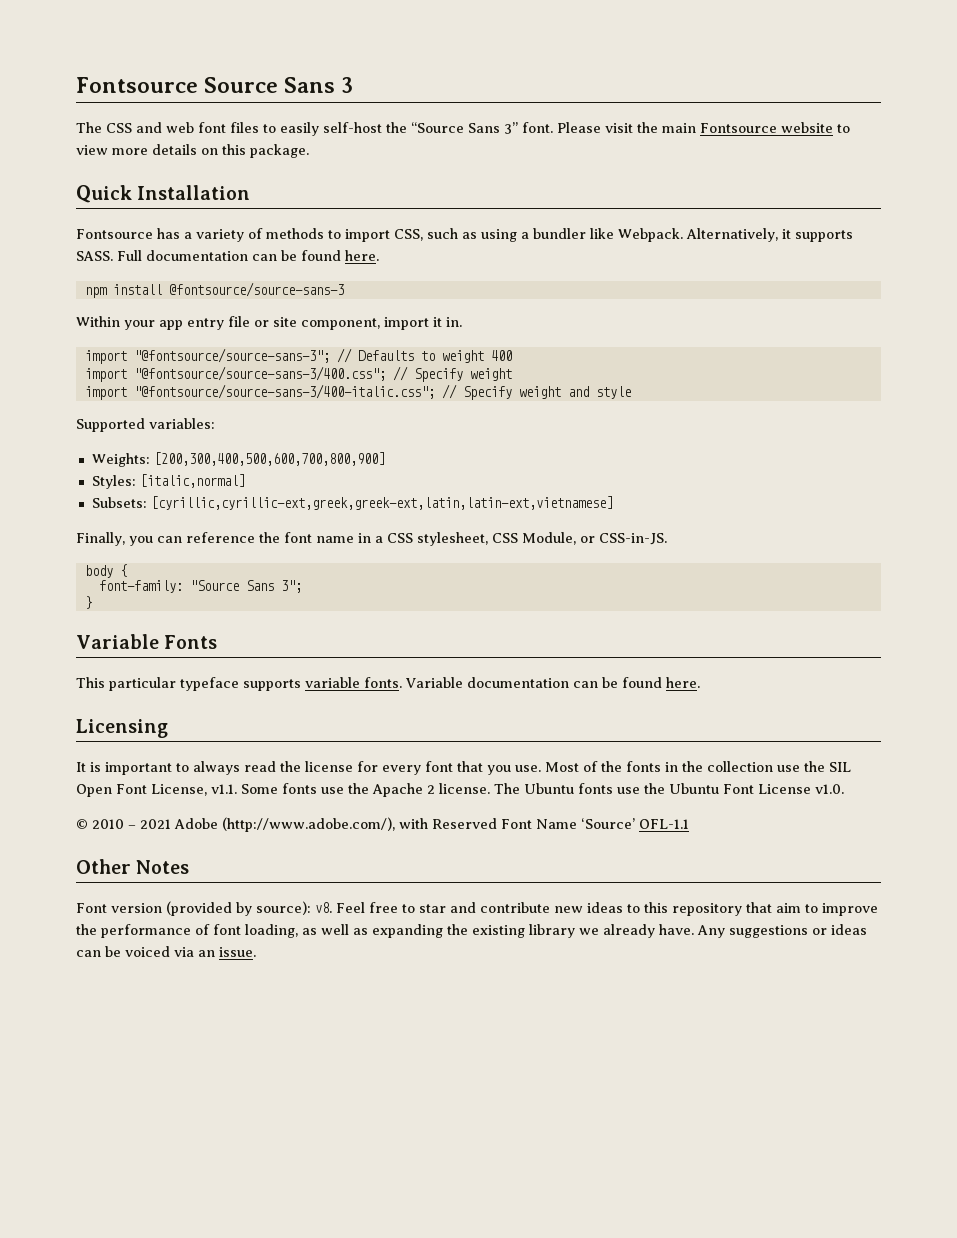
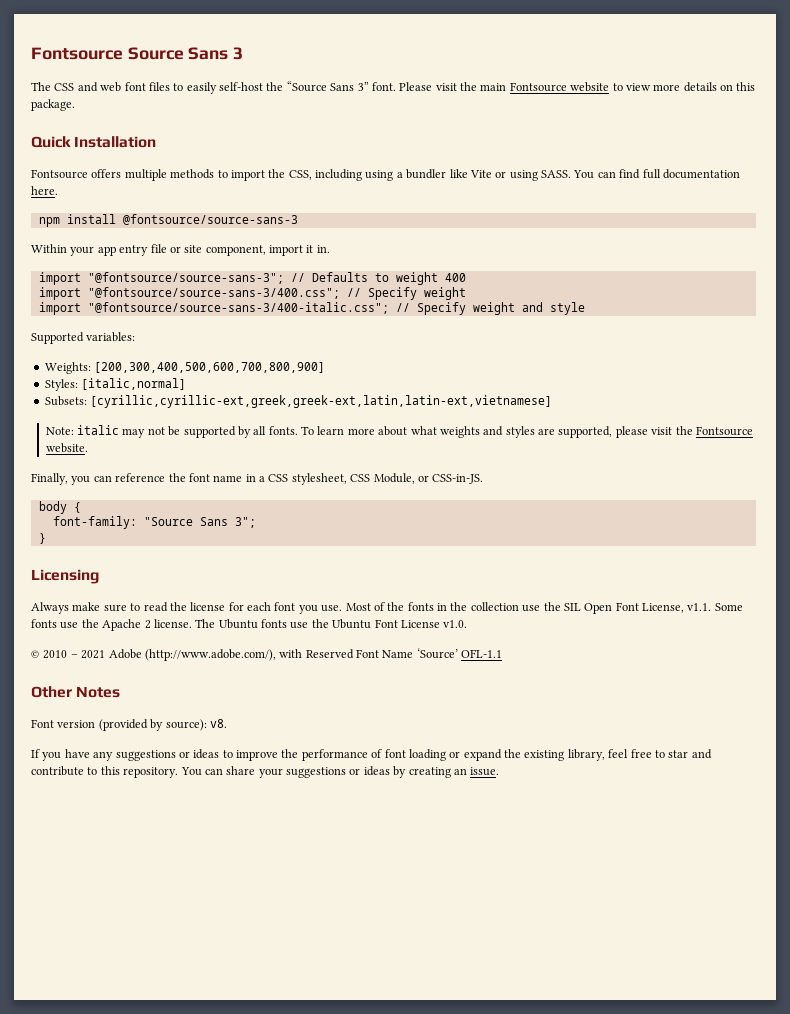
[157,228,853,242] [76,250,341,261] has a variety of methods to import CSS, such as using a bundler like Webpack. Alternatively, it supports SASS. Full documentation can be found -> [91,169,740,181] offers multiple methods to import the CSS, including using a bundler like Vite or using SASS. You can find full documentation
(613, 503) none -> [45,425,753,438] [45,443,88,453] // Note: italic may not be supported by all fonts. To learn more about what weights and styles are supported, please visit the Fontsource website.
[76,634,218,649] [76,677,700,691] [76,719,168,738] [76,761,240,775] Variable Fonts // This particular typeface supports variable fonts. Variable documentation can be found here. // Licensing // It is important to always -> [31,569,99,584] [31,602,141,614] Licensing // Always make sure to
[382,761,483,775] every font that -> [247,602,296,611] each font
[336,902,801,916] Feel free to star and contribute new ideas to this repository that aim -> [31,749,220,761] // If you have any suggestions or ideas
[245,924,867,938] [76,946,194,957] loading, as well as expanding the existing library we already have. Any suggestions or ideas can be voiced via -> [408,749,712,761] [31,766,451,778] loading or expand the existing library, feel free to star and contribute to this repository. You can share your suggestions or ideas by creating

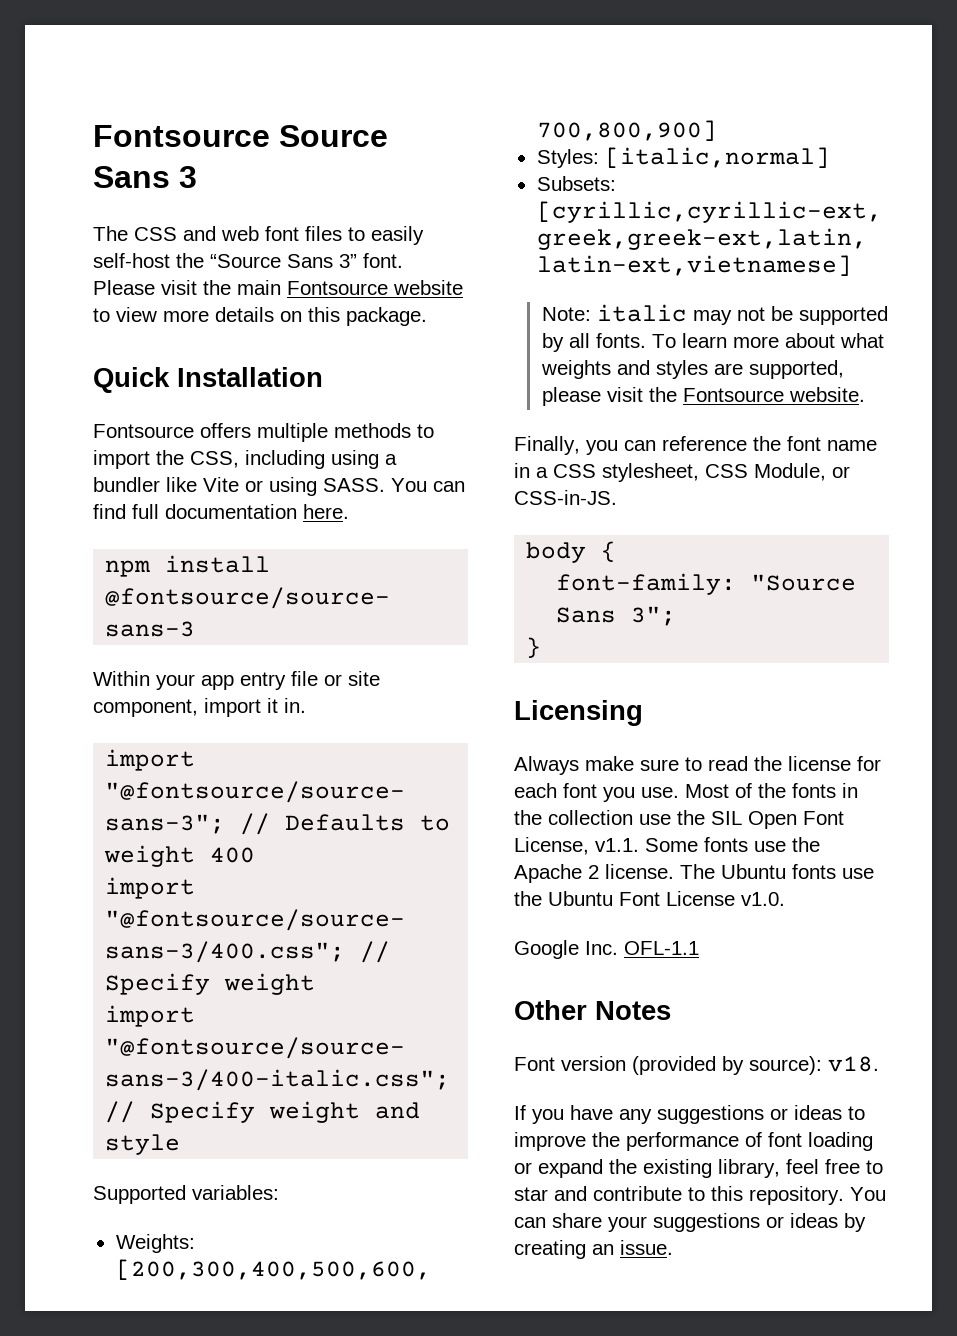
[31,648,458,661] © 2010 – 2021 Adobe (http://www.adobe.com/), with Reserved Font Name ‘Source’ -> [514,940,618,959] Google Inc.
[209,719,227,728] v8. -> [828,1056,879,1072] v18.

